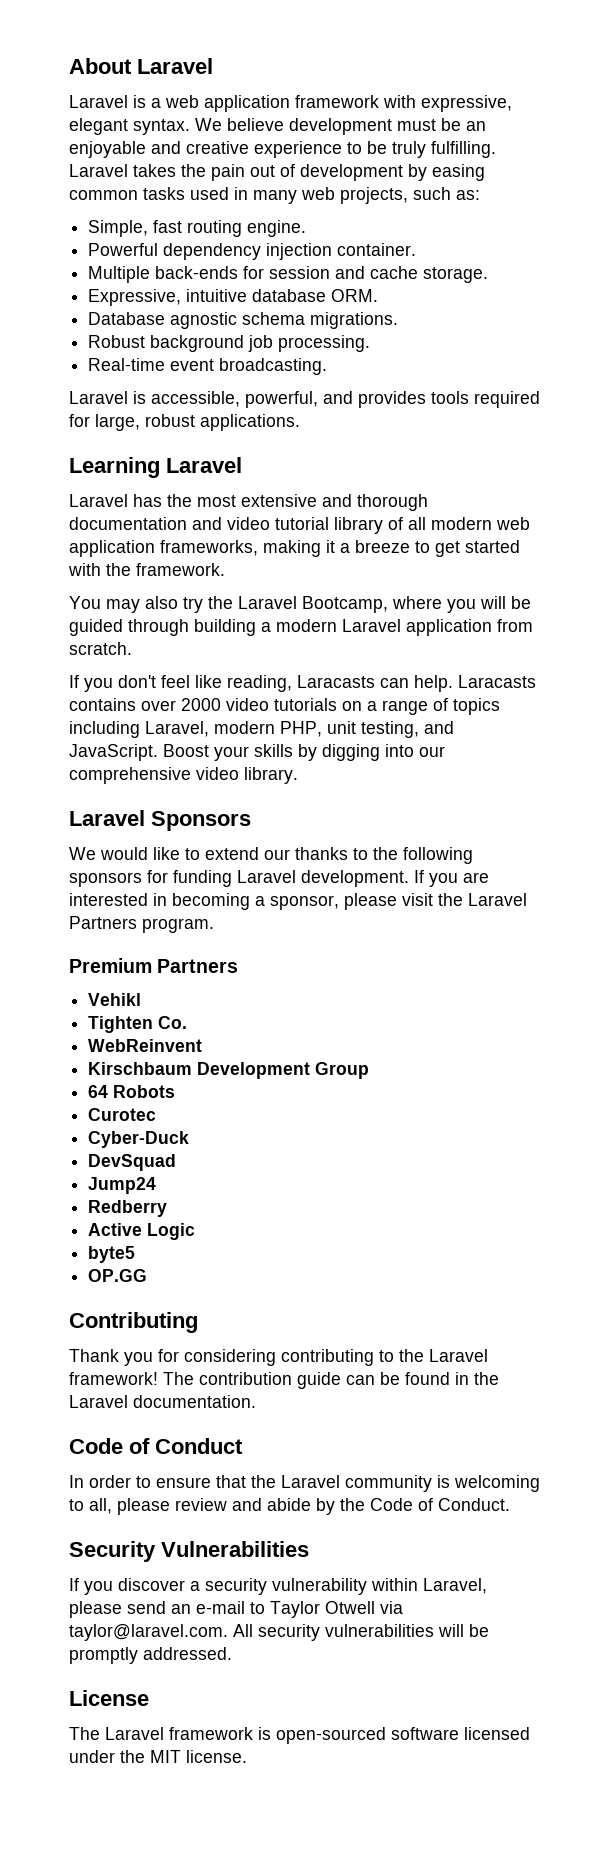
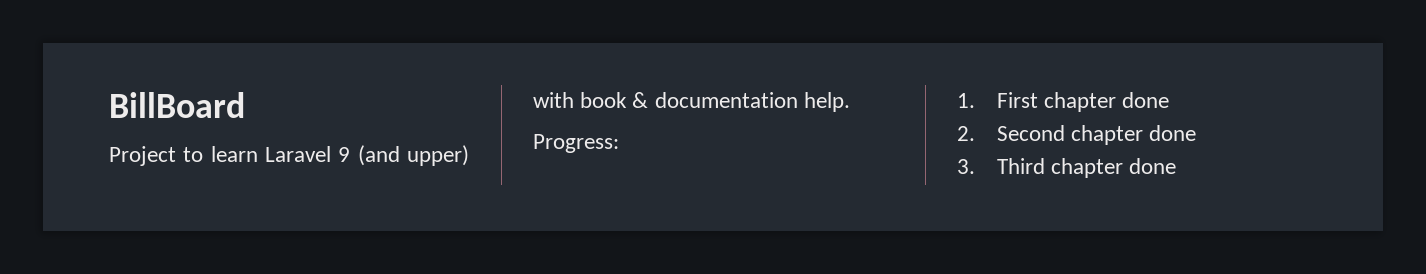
[69,58,213,74] [69,95,512,112] [69,118,486,135] [69,141,496,158] [69,164,485,181] [69,187,480,204] [88,220,307,237] [88,243,417,260] [88,266,489,283] [88,289,379,306] [88,312,399,329] [88,335,371,352] [88,358,328,375] [69,391,540,408] [69,414,300,431] [69,457,242,478] [69,494,428,511] [69,517,530,534] [69,540,520,557] [68,563,225,576] [69,596,531,613] [69,619,533,636] [69,642,132,655] [69,675,536,692] [69,698,500,715] [69,721,454,738] [69,744,445,761] [69,767,298,784] [69,810,251,831] [69,847,473,864] [69,870,489,887] [69,893,527,910] [69,916,214,933] [69,958,239,973] [88,993,142,1006] [88,1016,188,1033] [88,1039,203,1052] [88,1062,370,1079] [88,1085,176,1098] [88,1108,157,1121] [88,1131,190,1148] [88,1154,177,1171] [88,1177,157,1194] [88,1200,168,1217] [88,1223,196,1240] [88,1246,136,1263] [88,1269,148,1282] [69,1312,198,1333] [69,1349,488,1366] [69,1372,499,1389] [69,1395,256,1408] [69,1438,243,1454] [69,1475,540,1492] [69,1498,510,1515] [69,1541,309,1562] [69,1578,487,1595] [69,1601,403,1618] [69,1624,489,1641] [69,1647,232,1664] [69,1690,149,1706] [69,1727,530,1744] [69,1750,247,1763] About Laravel // Laravel is a web application framework with expressive, elegant syntax. We believe development must be an enjoyable and creative experience to be truly fulfilling. Laravel takes the pain out of development by easing common tasks used in many web projects, such as: // Simple, fast routing engine. // Powerful dependency injection container. // Multiple back-ends for session and cache storage. // Expressive, intuitive database ORM. // Database agnostic schema migrations. // Robust background job processing. // Real-time event broadcasting. // Laravel is accessible, powerful, and provides tools required for large, robust applications. // Learning Laravel // Laravel has the most extensive and thorough documentation and video tutorial library of all modern web application frameworks, making it a breeze to get started with the framework. // You may also try the Laravel Bootcamp, where you will be guided through building a modern Laravel application from scratch. // If you don't feel like reading, Laracasts can help. Laracasts contains over 2000 video tutorials on a range of topics including Laravel, modern PHP, unit testing, and JavaScript. Boost your skills by digging into our comprehensive video library. // Laravel Sponsors // We would like to extend our thanks to the following sponsors for funding Laravel development. If you are interested in becoming a sponsor, please visit the Laravel Partners program. // Premium Partners // Vehikl // Tighten Co. // WebReinvent // Kirschbaum Development Group // 64 Robots // Curotec // Cyber-Duck // DevSquad // Jump24 // Redberry // Active Logic // byte5 // OP.GG // Contributing // Thank you for considering contributing to the Laravel framework! The contribution guide can be found in the Laravel documentation. // Code of Conduct // In order to ensure that the Laravel community is welcoming to all, please review and abide by the Code of Conduct. // Security Vulnerabilities // If you discover a security vulnerability within Laravel, please send an e-mail to Taylor Otwell via taylor@laravel.com. All security vulnerabilities will be promptly addressed. // License // The Laravel framework is open-sourced software licensed under the MIT license. -> [109,92,245,118] [109,145,470,166] [533,92,850,112] [533,134,619,153] [957,92,1170,112] [957,125,1197,145] [957,158,1177,178] BillBoard // Project to learn Laravel 9 (and upper) with book & documentation help. // Progress: // 1. First chapter done // 2. Second chapter done // 3. Third chapter done

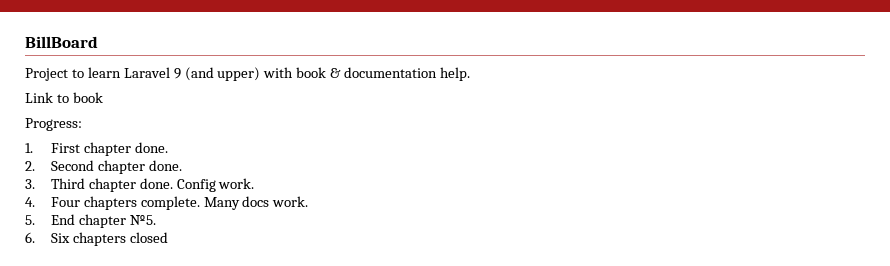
(850, 102) none -> [25,92,103,103] // Link to book
[1122,92,1170,108] done -> [134,142,168,153] done.
[1149,125,1197,141] done -> [148,160,182,171] done.
[1129,158,1177,174] done -> [139,178,255,192] [25,196,309,210] [25,214,156,228] [25,232,168,246] done. Config work. // 4. Four chapters complete. Many docs work. // 5. End chapter №5. // 6. Six chapters closed

